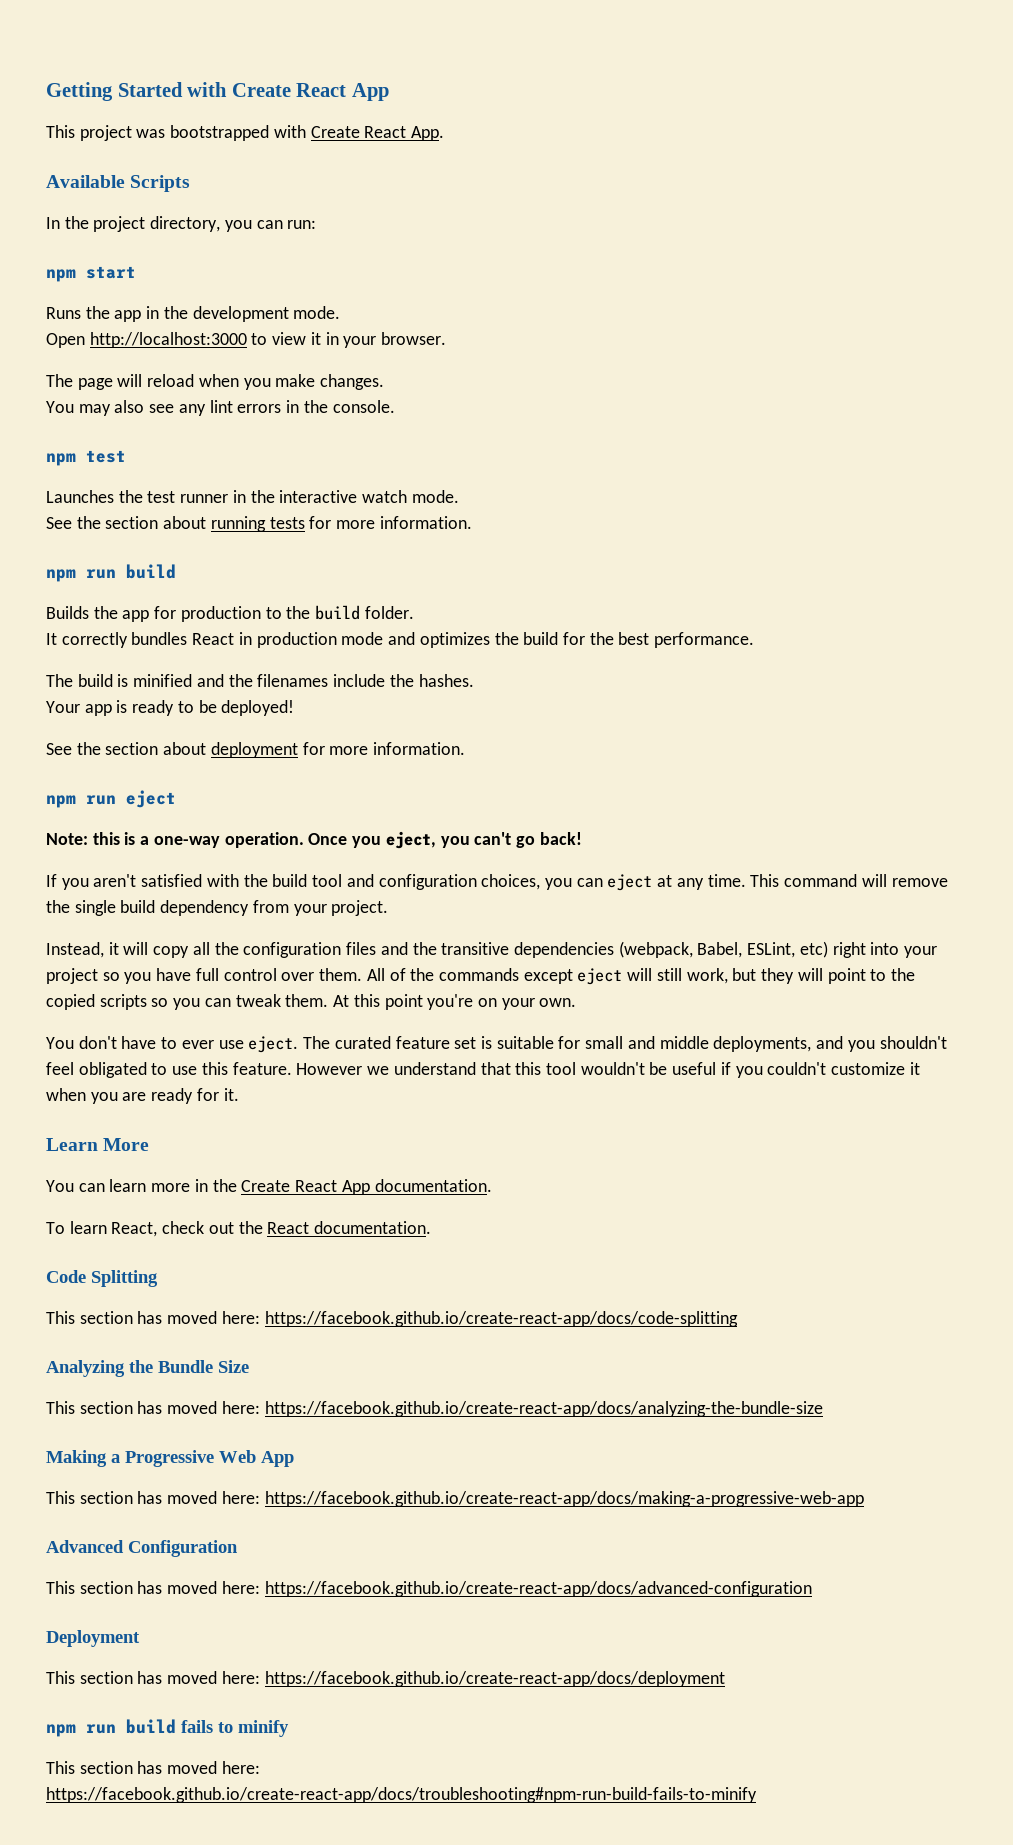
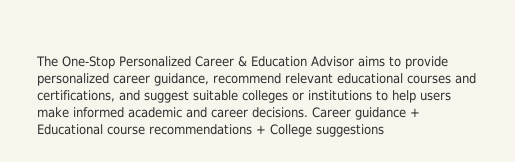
[46,82,389,101] [46,125,445,141] [46,175,191,192] [46,216,317,232] [46,266,136,282] [46,306,341,322] [46,332,447,348] [46,374,385,390] [46,400,395,416] [46,450,126,466] [46,490,459,503] [46,516,472,532] [46,564,176,582] [46,605,414,622] [46,632,755,648] [46,674,474,687] [46,700,295,716] [46,742,466,758] [46,790,176,808] [46,831,582,849] [46,874,948,891] [46,900,389,916] [46,941,938,958] [46,968,915,985] [46,994,577,1010] [46,1036,947,1053] [46,1062,920,1078] [46,1088,239,1104] [46,1138,150,1151] [46,1179,492,1195] [46,1221,432,1237] [46,1270,158,1287] [46,1311,738,1327] [46,1360,249,1377] [46,1401,823,1417] [46,1450,294,1467] [46,1491,864,1507] [46,1540,238,1557] [46,1581,812,1597] [46,1630,140,1647] [46,1671,725,1687] [46,1719,289,1737] [46,1761,260,1774] [46,1787,757,1803] Getting Started with Create React App // This project was bootstrapped with Create React App. // Available Scripts // In the project directory, you can run: // npm start // Runs the app in the development mode. // Open http://localhost:3000 to view it in your browser. // The page will reload when you make changes. // You may also see any lint errors in the console. // npm test // Launches the test runner in the interactive watch mode. // See the section about running tests for more information. // npm run build // Builds the app for production to the build folder. // It correctly bundles React in production mode and optimizes the build for the best performance. // The build is minified and the filenames include the hashes. // Your app is ready to be deployed! // See the section about deployment for more information. // npm run eject // Note: this is a one-way operation. Once you eject, you can't go back! // If you aren't satisfied with the build tool and configuration choices, you can eject at any time. This command will remove the single build dependency from your project. // Instead, it will copy all the configuration files and the transitive dependencies (webpack, Babel, ESLint, etc) right into your project so you have full control over them. All of the commands except eject will still work, but they will point to the copied scripts so you can tweak them. At this point you're on your own. // You don't have to ever use eject. The curated feature set is suitable for small and middle deployments, and you shouldn't feel obligated to use this feature. However we understand that this tool wouldn't be useful if you couldn't customize it when you are ready for it. // Learn More // You can learn more in the Create React App documentation. // To learn React, check out the React documentation. // Code Splitting // This section has moved here: https://facebook.github.io/create-react-app/docs/code-splitting // Analyzing the Bundle Size // This section has moved here: https://facebook.github.io/create-react-app/docs/analyzing-the-bundle-size // Making a Progressive Web App // This section has moved here: https://facebook.github.io/create-react-app/docs/making-a-progressive-web-app // Advanced Configuration // This section has moved here: https://facebook.github.io/create-react-app/docs/advanced-configuration // Deployment // This section has moved here: https://facebook.github.io/create-react-app/docs/deployment // npm run build fails to minify // This section has moved here: https://facebook.github.io/create-react-app/docs/troubleshooting#npm-run-build-fails-to-minify -> [36,56,448,69] [37,73,476,86] [37,90,451,103] [37,107,420,120] [37,124,384,137] The One-Stop Personalized Career & Education Advisor aims to provide personalized career guidance, recommend relevant educational courses and certifications, and suggest suitable colleges or institutions to help users make informed academic and career decisions. Career guidance + Educational course recommendations + College suggestions

